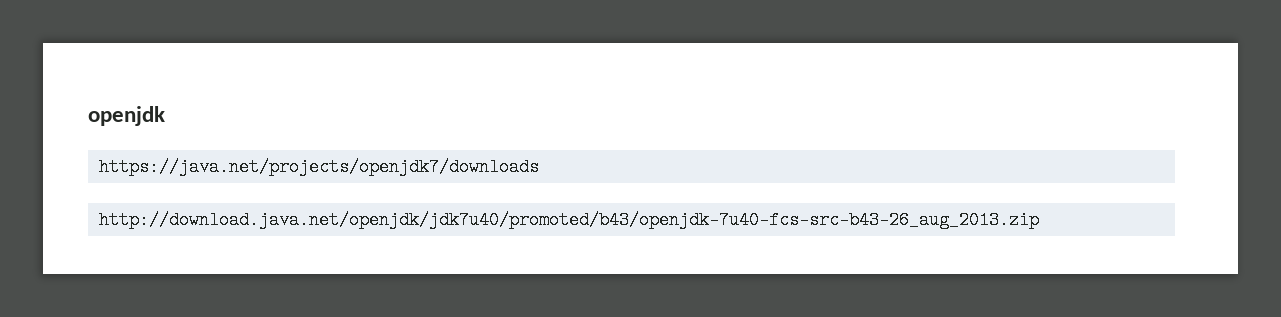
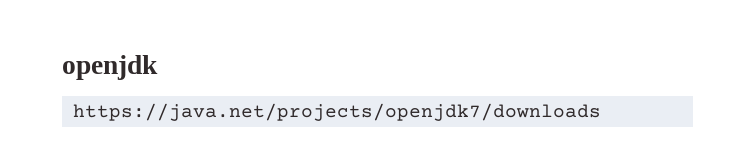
[99,211,1040,229] // http://download.java.net/openjdk/jdk7u40/promoted/b43/openjdk-7u40-fcs-src-b43-26_aug_2013.zip -> (601, 112) none

